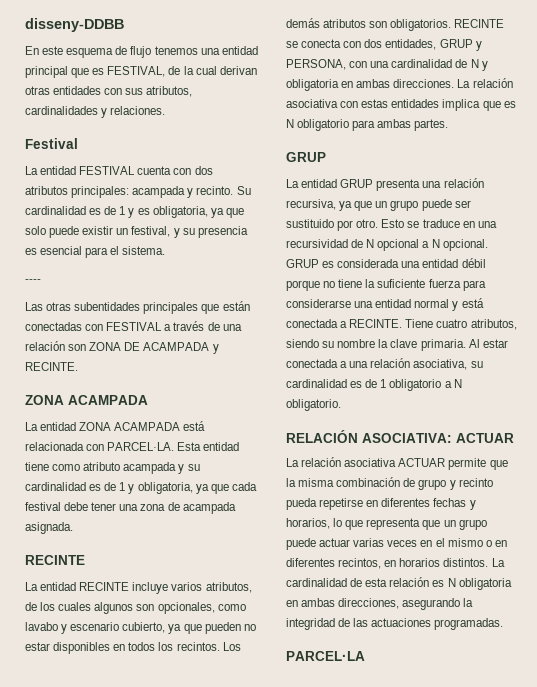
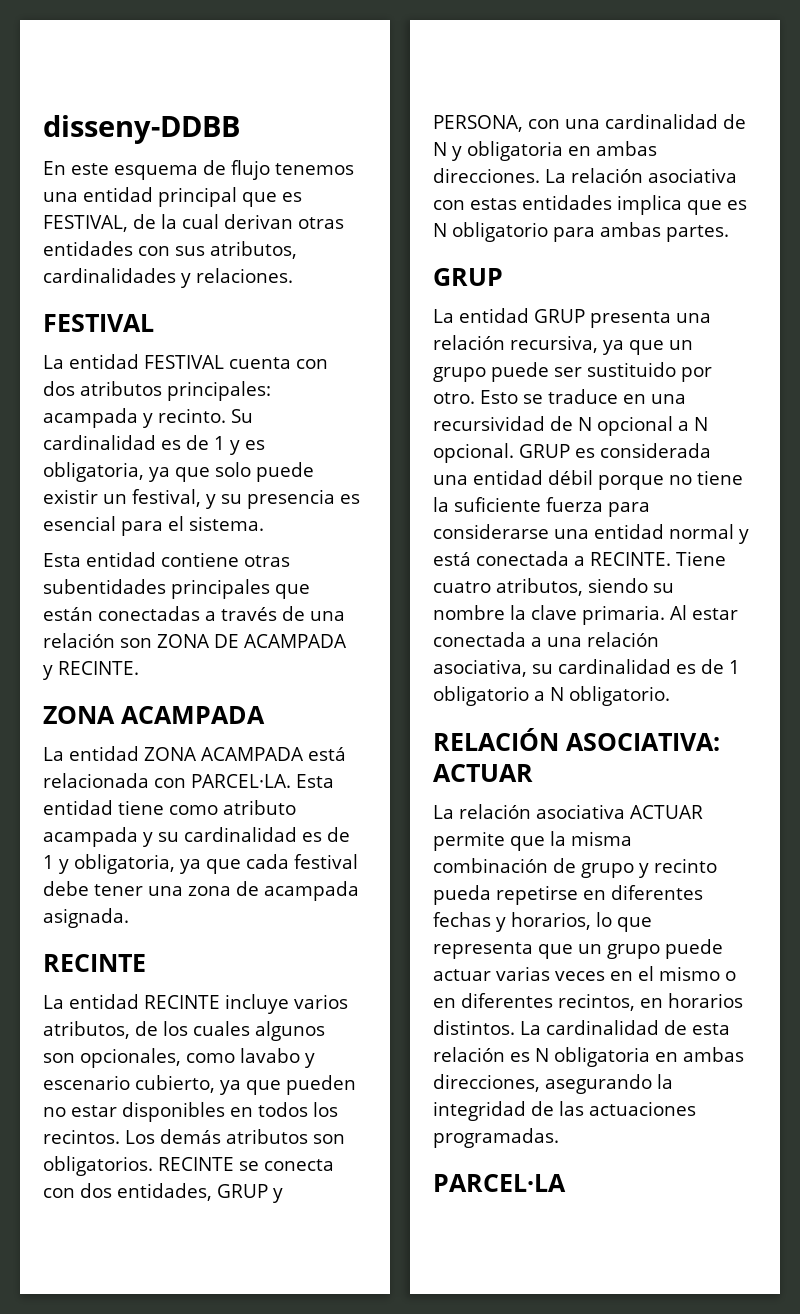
[25,138,78,149] Festival -> [43,314,154,332] FESTIVAL
[25,279,41,283] [25,302,43,311] ---- // Las -> [43,552,239,567] Esta entidad contiene
[85,322,163,331] con FESTIVAL -> (200, 613) none

